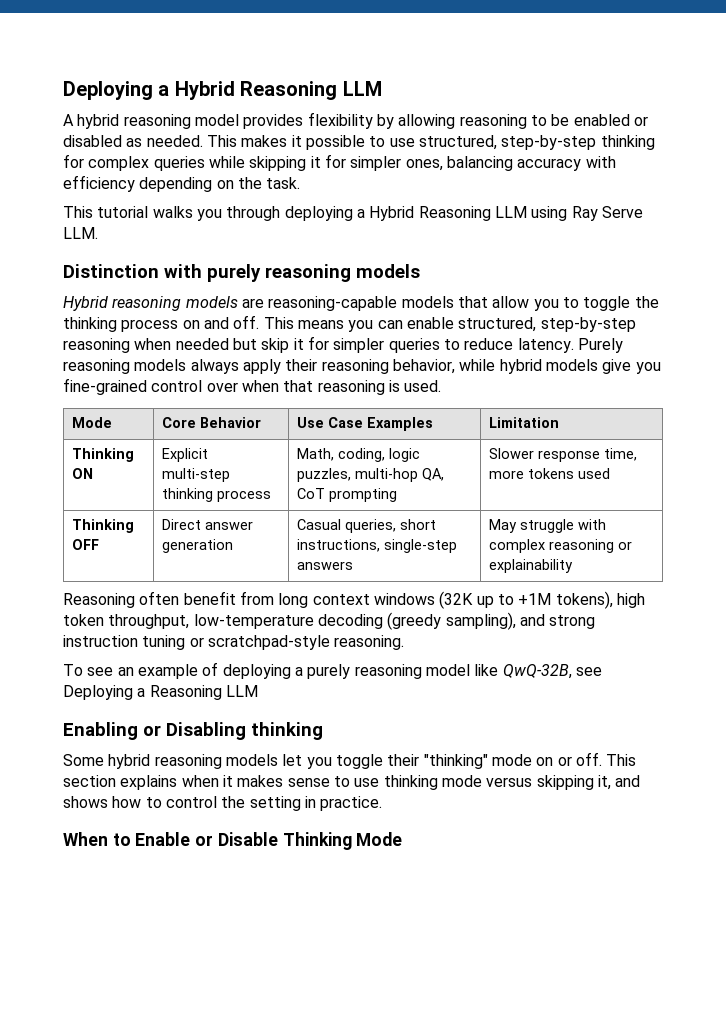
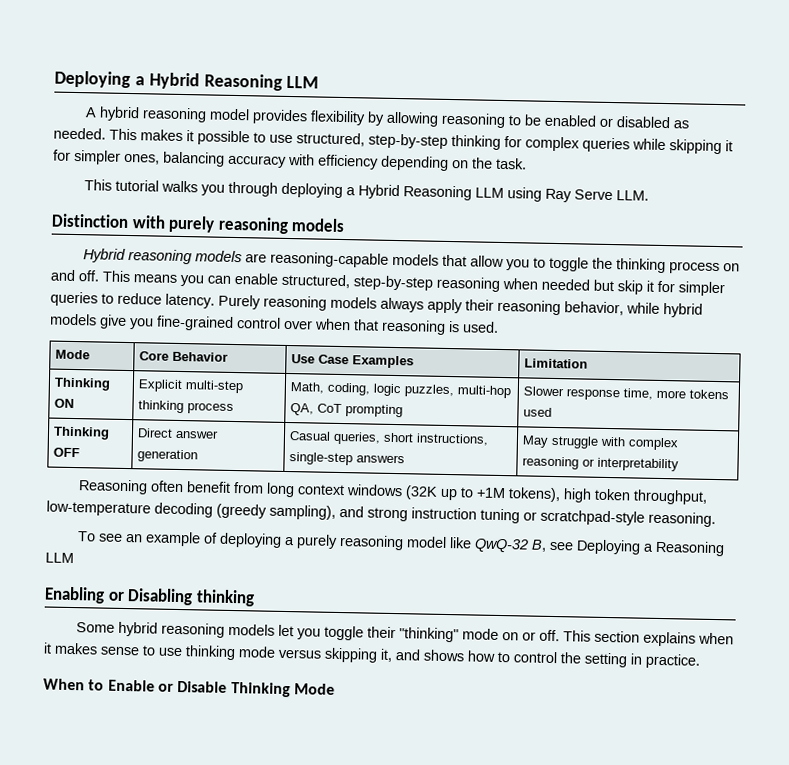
[489,559,574,573] explainability -> [597,457,680,472] interpretability
[502,664,572,679] QwQ-32B, -> [474,538,548,553] QwQ-32 B,

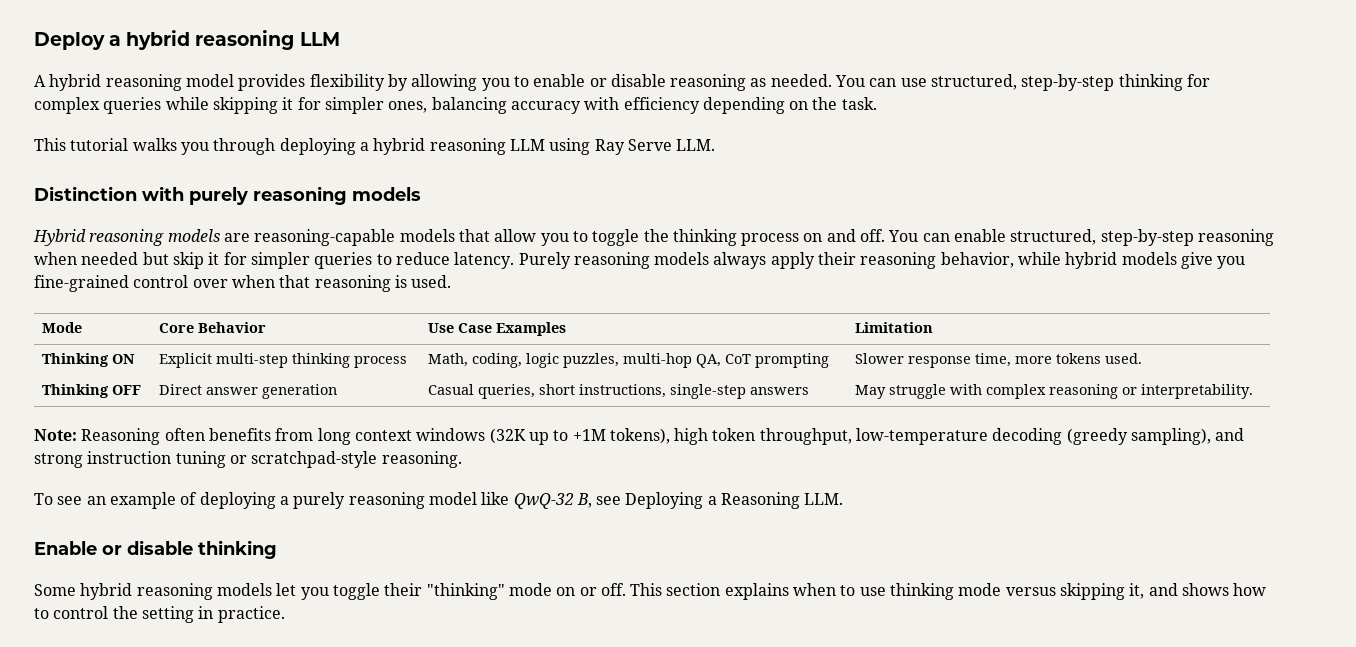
[54,70,283,91] Deploying a Hybrid Reasoning -> [34,30,295,50] Deploy a hybrid reasoning
[441,112,690,129] [53,127,266,146] reasoning to be enabled or disabled as needed. This makes it possible to -> [481,74,897,91] you to enable or disable reasoning as needed. You can
[358,184,473,201] Hybrid Reasoning -> [373,138,506,155] hybrid reasoning
[102,270,204,287] This means you -> [888,230,919,242] You
[523,407,553,417] used -> [1105,353,1143,364] used.
[597,457,680,472] interpretability // -> [1141,384,1254,399] [34,429,77,441] interpretability. // Note:
[186,481,232,493] benefit -> [208,428,271,441] benefits
[45,552,74,564] [44,586,194,606] LLM // Enabling or Disabling -> [804,493,844,505] [34,540,193,555] LLM. // Enable or disable
[43,642,140,656] it makes sense -> (837, 589) none
[43,678,335,698] // When to Enable or Disable Thinking Mode -> (285, 614) none

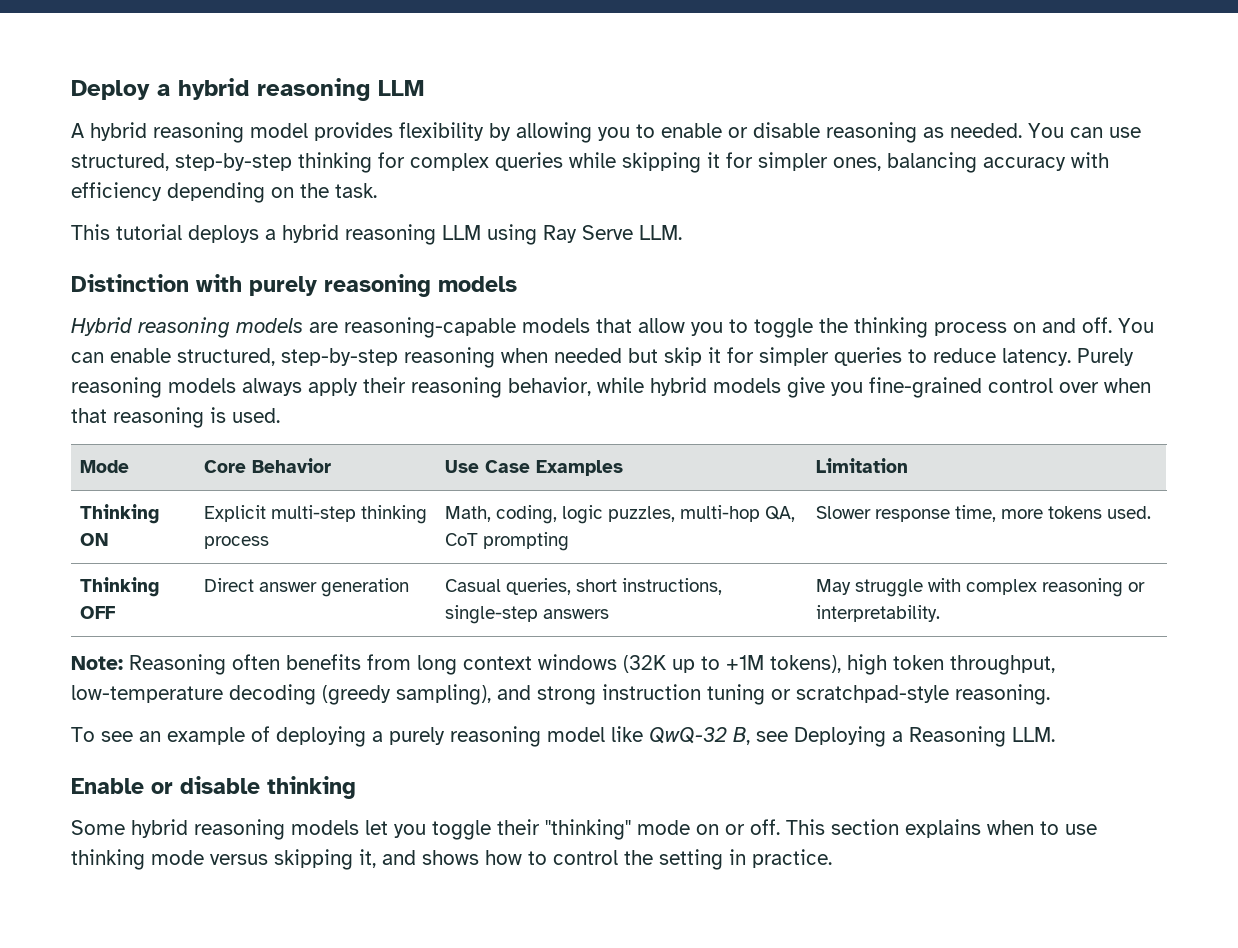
[132,138,356,155] walks you through deploying -> [188,225,259,243] deploys

